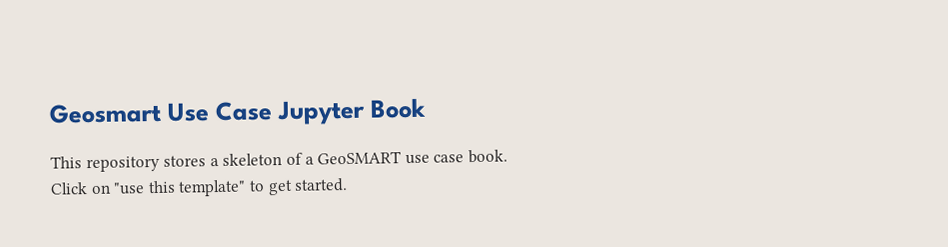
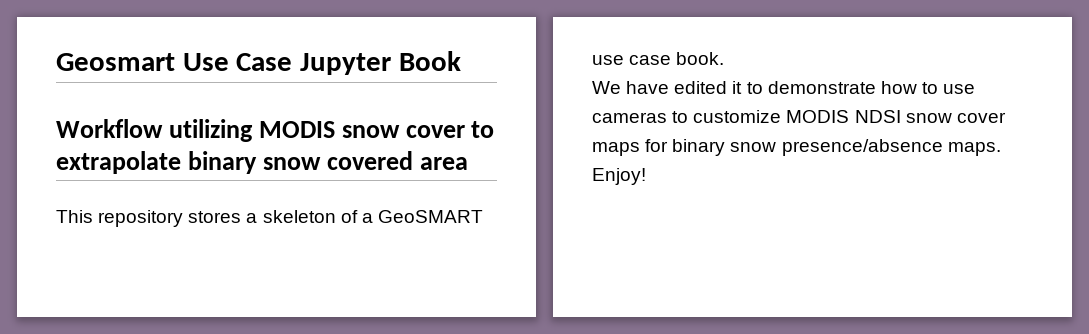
(427, 108) none -> [56,119,495,142] [56,151,468,174] // Workflow utilizing MODIS snow cover to extrapolate binary snow covered area
[50,177,349,197] Click on "use this template" to get started. -> [592,81,976,94] [592,110,1006,123] [592,139,1001,156] [592,168,646,185] We have edited it to demonstrate how to use cameras to customize MODIS NDSI snow cover maps for binary snow presence/absence maps. Enjoy!

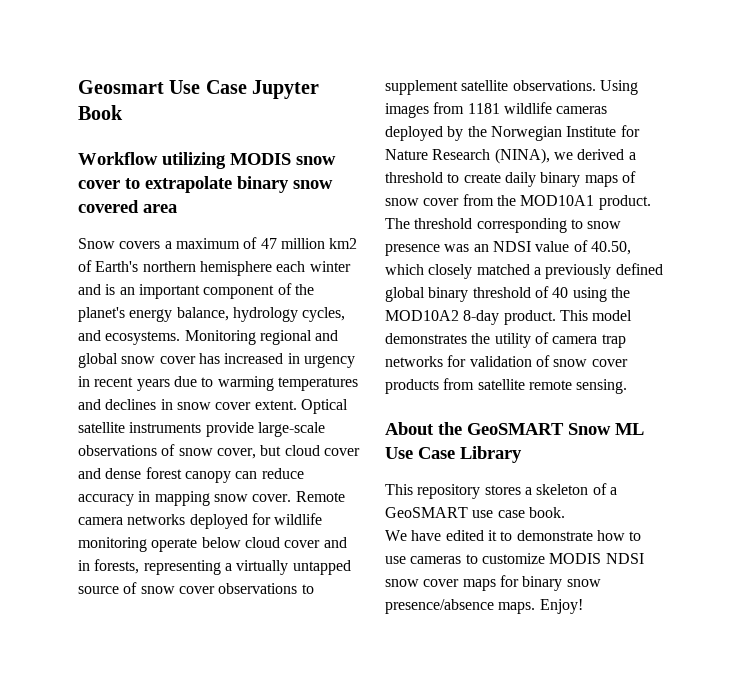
(468, 163) none -> [78,237,358,249] [78,260,351,276] [78,283,314,299] [78,307,346,322] [78,330,339,345] [78,353,355,368] [78,376,358,391] [78,399,348,414] [78,422,325,437] [78,444,360,459] [78,467,304,483] [78,491,345,506] [78,513,323,529] [78,537,347,552] [78,559,351,575] [78,582,314,594] [385,80,638,95] [385,102,608,118] [385,125,640,141] [385,148,636,164] [385,171,636,187] [385,194,651,210] [385,218,622,233] [385,240,631,256] [385,263,663,279] [385,286,630,302] [385,310,633,325] [385,332,626,348] [385,355,628,367] [385,378,628,394] [385,422,644,435] [385,446,522,463] // Snow covers a maximum of 47 million km2 of Earth's northern hemisphere each winter and is an important component of the planet's energy balance, hydrology cycles, and ecosystems. Monitoring regional and global snow cover has increased in urgency in recent years due to warming temperatures and declines in snow cover extent. Optical satellite instruments provide large-scale observations of snow cover, but cloud cover and dense forest canopy can reduce accuracy in mapping snow cover. Remote camera networks deployed for wildlife monitoring operate below cloud cover and in forests, representing a virtually untapped source of snow cover observations to supplement satellite observations. Using images from 1181 wildlife cameras deployed by the Norwegian Institute for Nature Research (NINA), we derived a threshold to create daily binary maps of snow cover from the MOD10A1 product. The threshold corresponding to snow presence was an NDSI value of 40.50, which closely matched a previously defined global binary threshold of 40 using the MOD10A2 8-day product. This model demonstrates the utility of camera trap networks for validation of snow cover products from satellite remote sensing. // About the GeoSMART Snow ML Use Case Library

